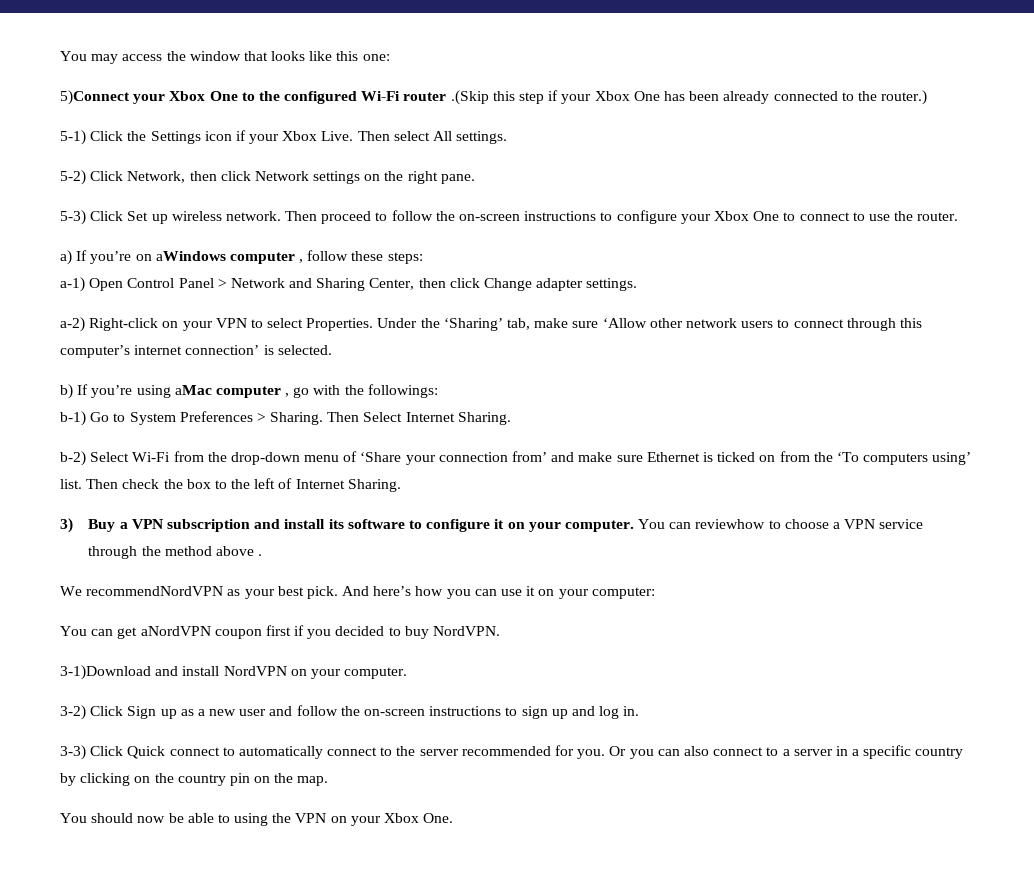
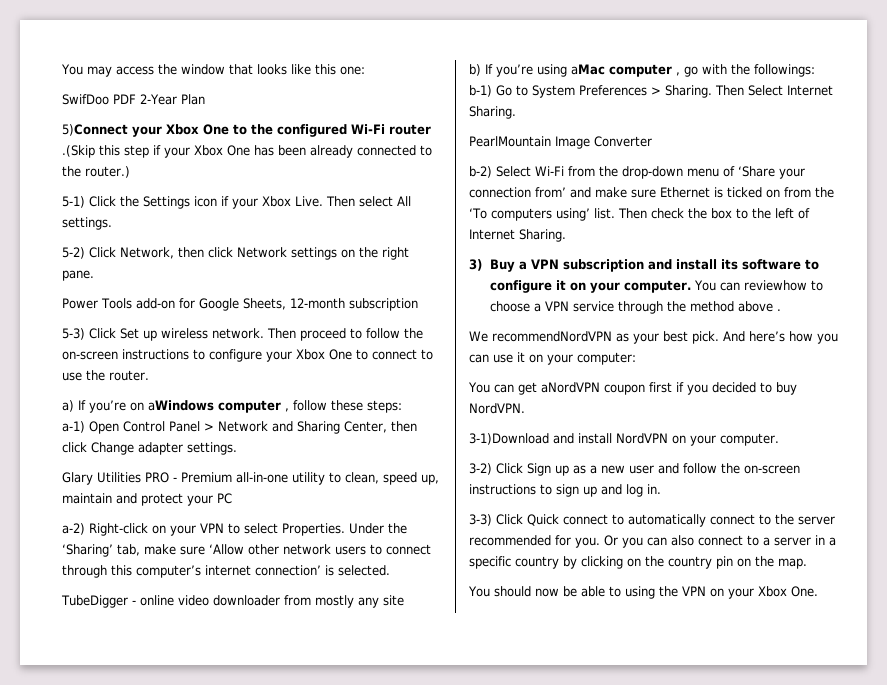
(390, 57) none -> [62,94,205,105] // SwifDoo PDF 2-Year Plan
(475, 179) none -> [62,298,418,311] // Power Tools add-on for Google Sheets, 12-month subscription
(638, 284) none -> [62,472,439,485] [62,493,232,506] // Glary Utilities PRO - Premium all-in-one utility to clean, speed up, maintain and protect your PC
(332, 350) none -> [61,595,404,608] // TubeDigger - online video downloader from mostly any site
(511, 418) none -> [469,136,652,149] // PearlMountain Image Converter

